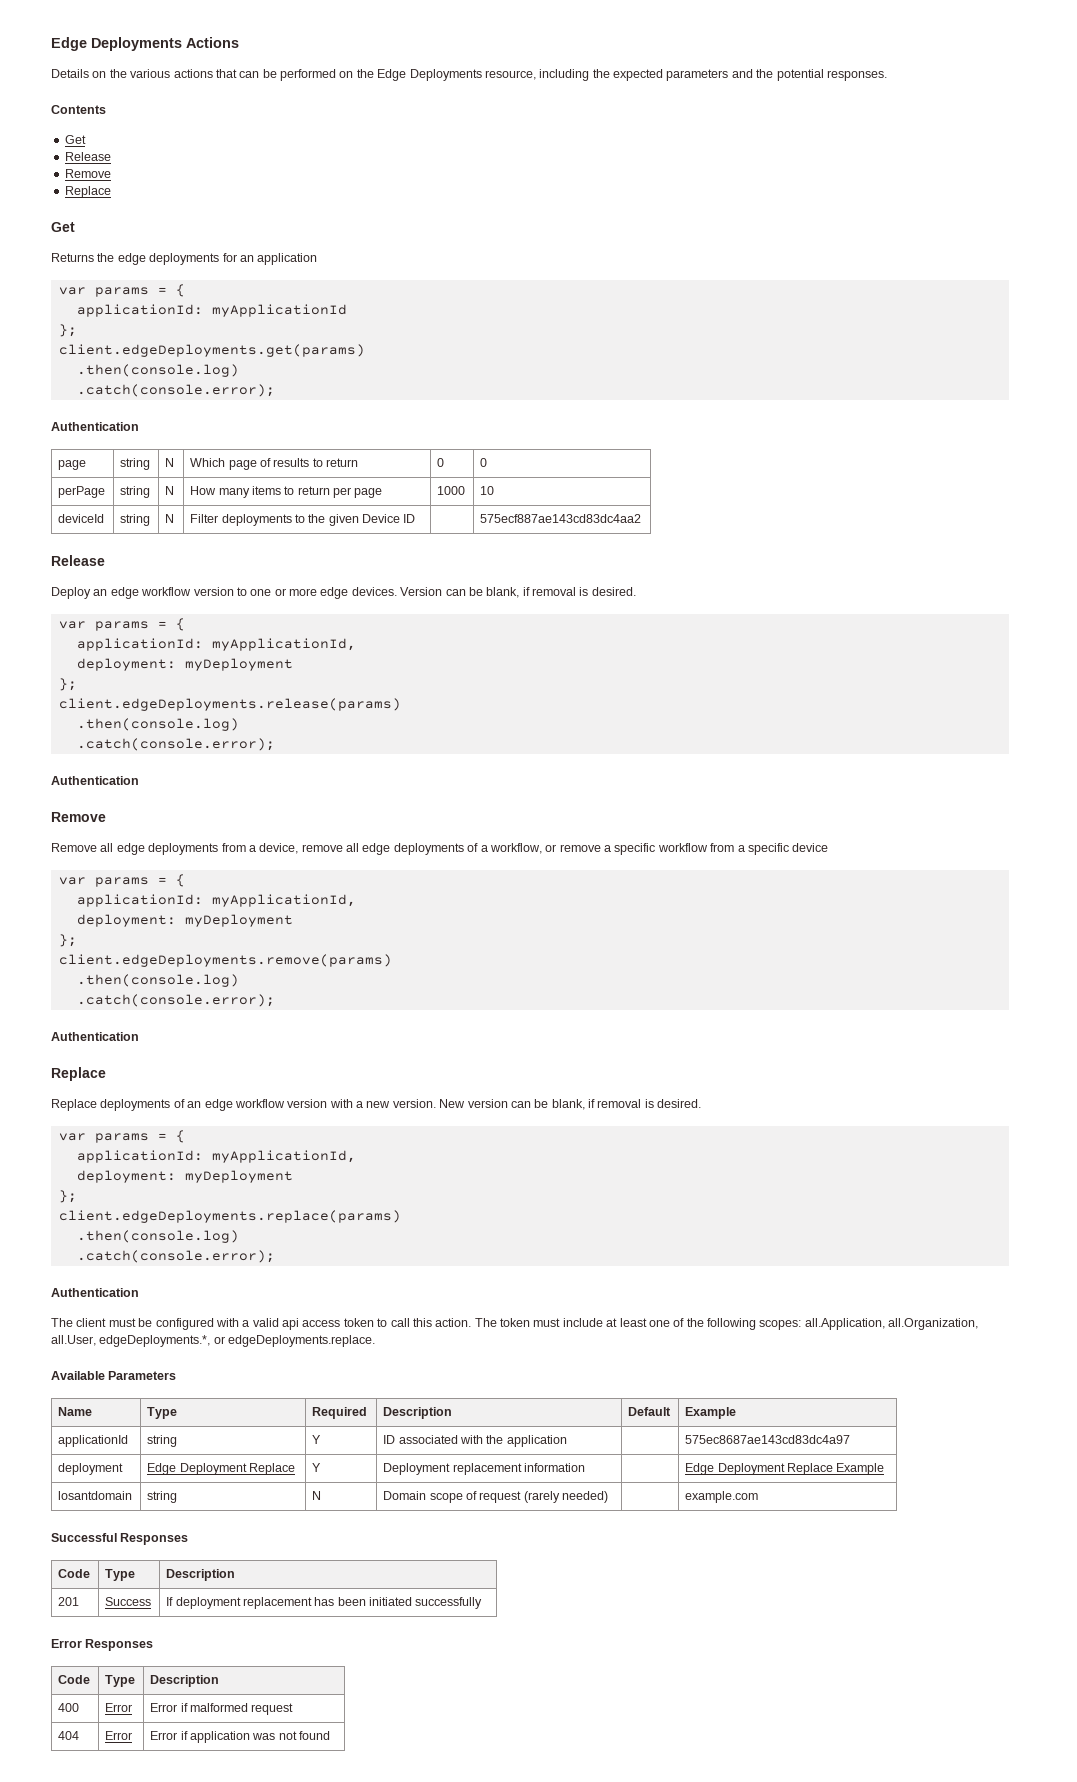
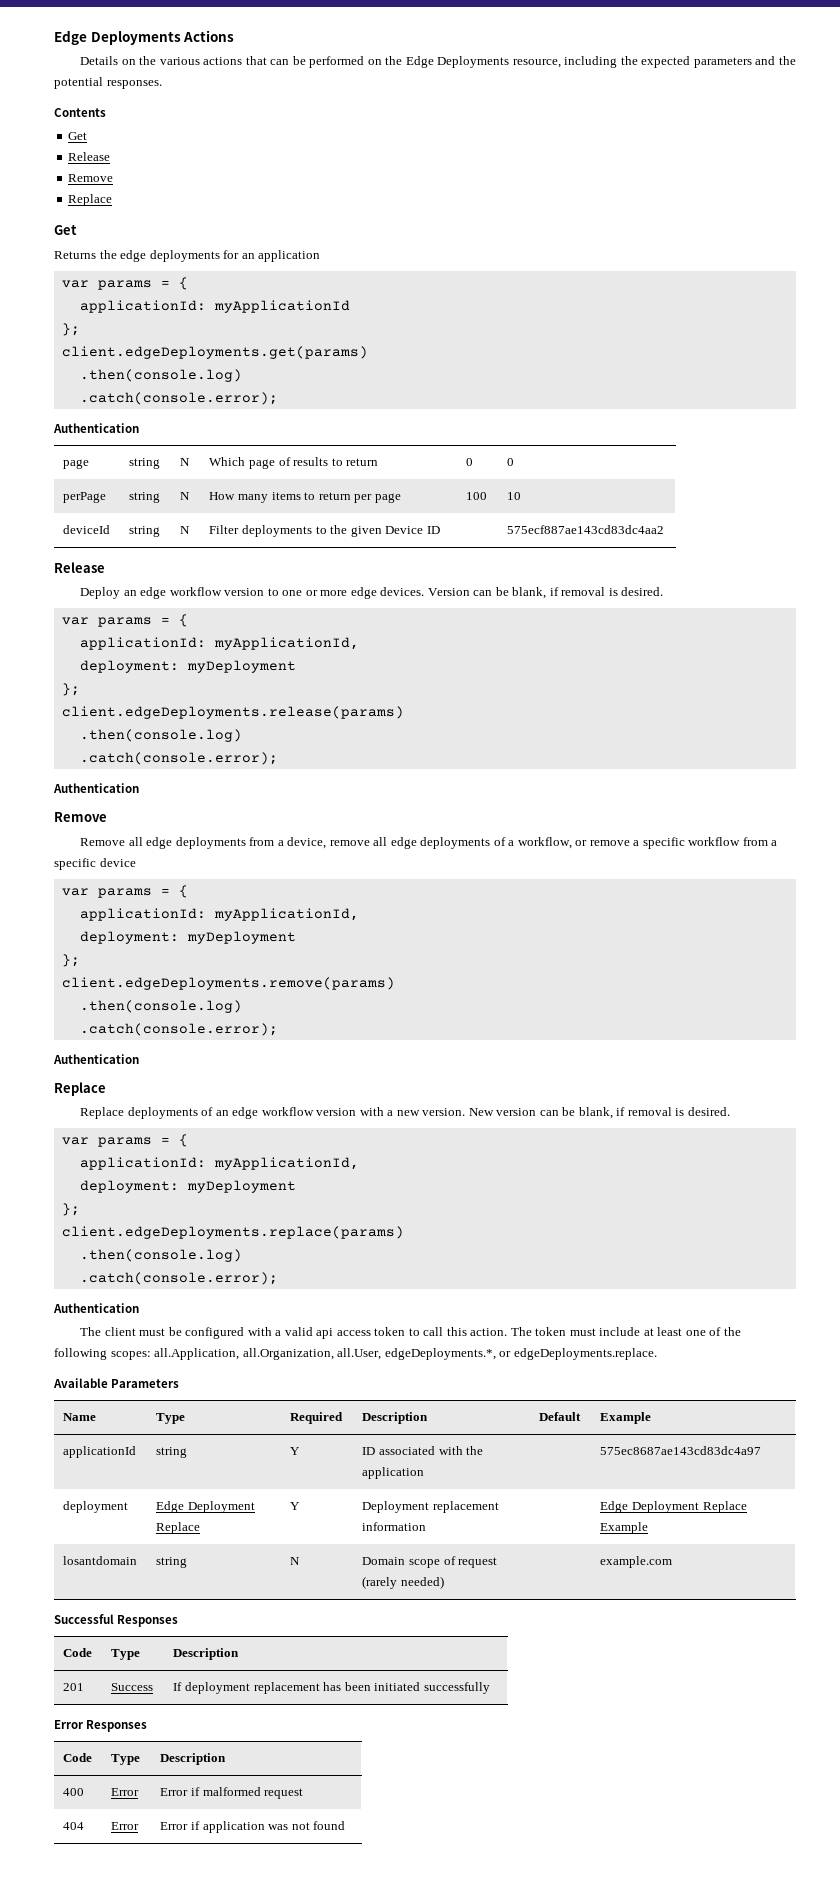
[437,486,466,495] 1000 -> [466,492,488,500] 100

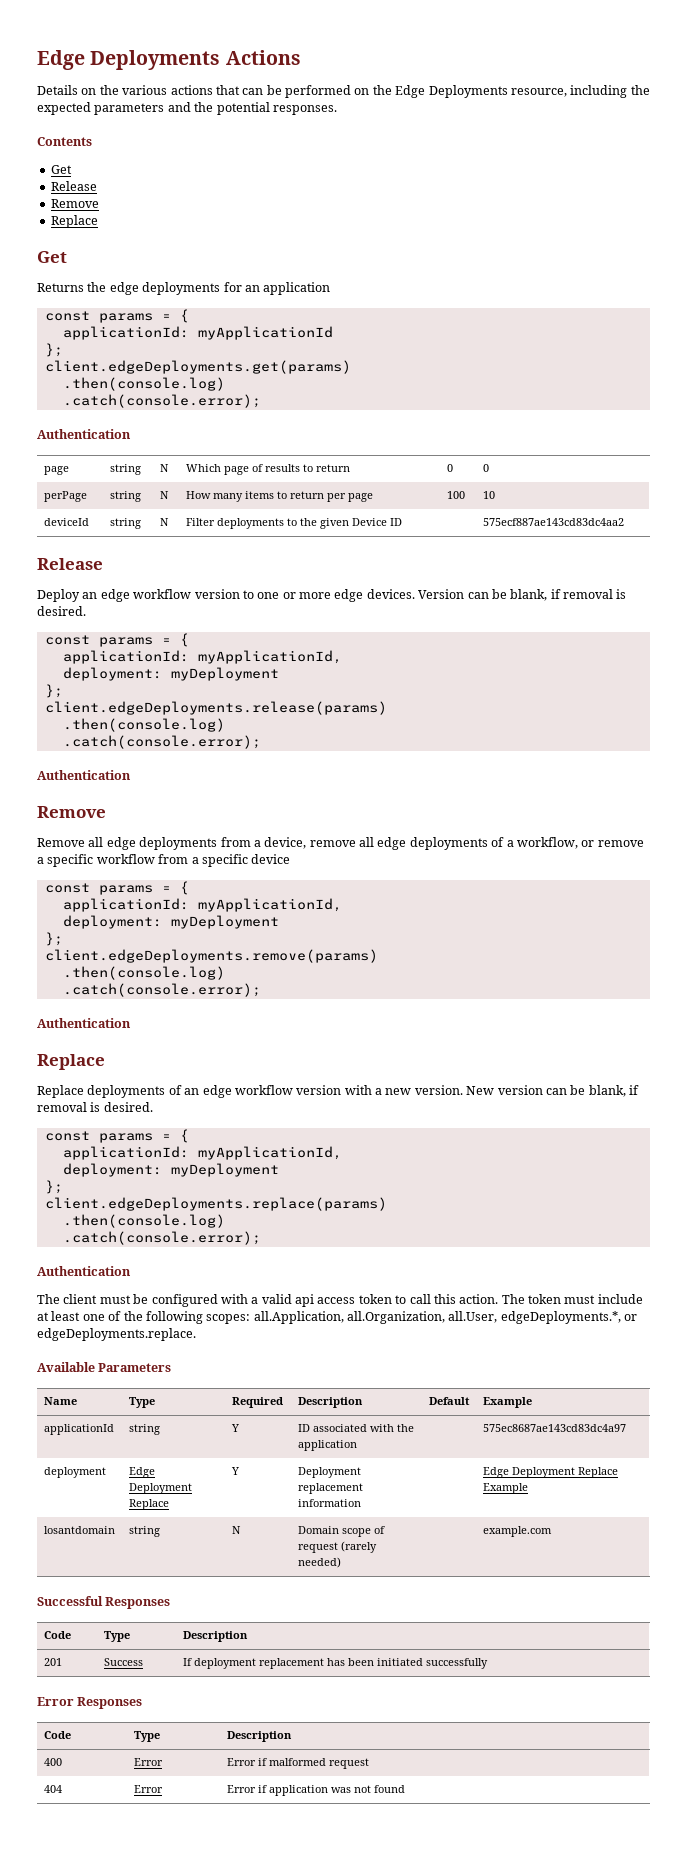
[61,280,89,288] var -> [44,311,90,321] const
[61,617,89,625] var -> [44,635,90,645] const
[61,888,89,896] var -> [44,883,90,893] const
[61,1137,89,1145] var -> [44,1131,90,1141] const

